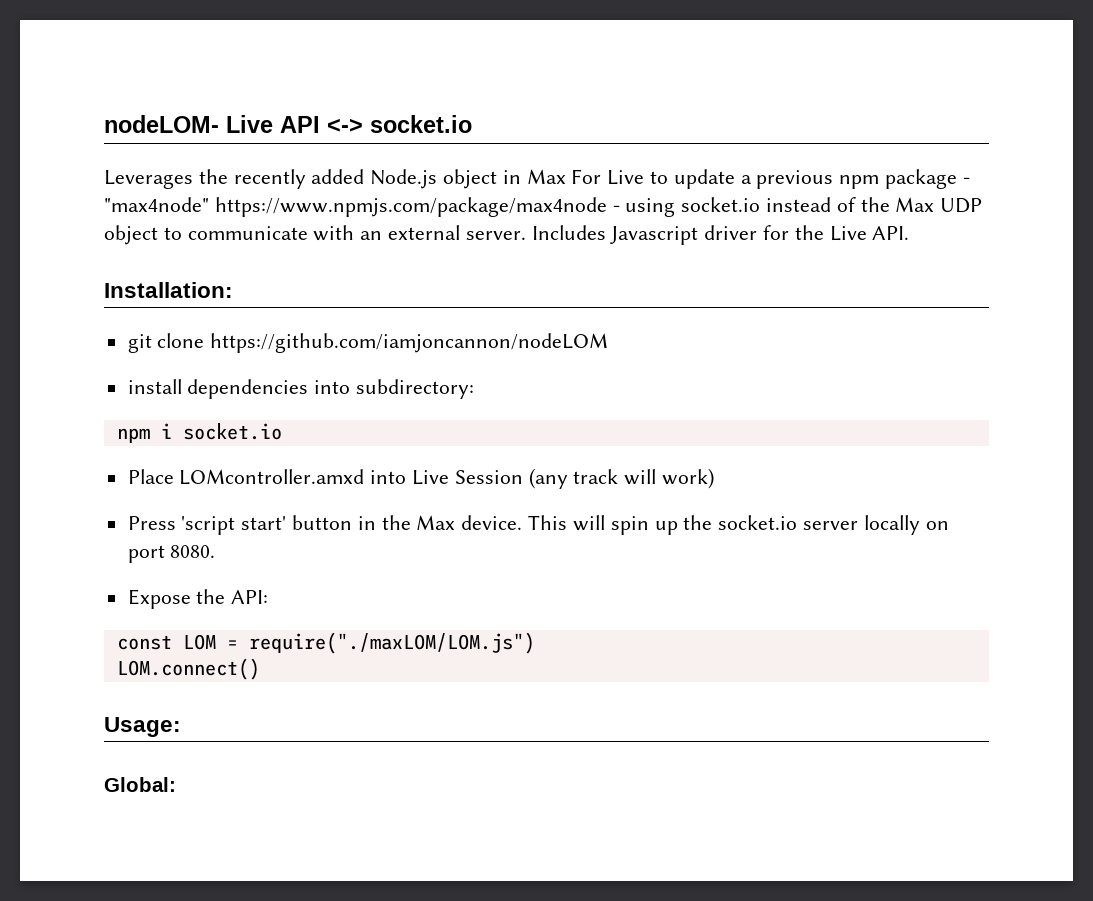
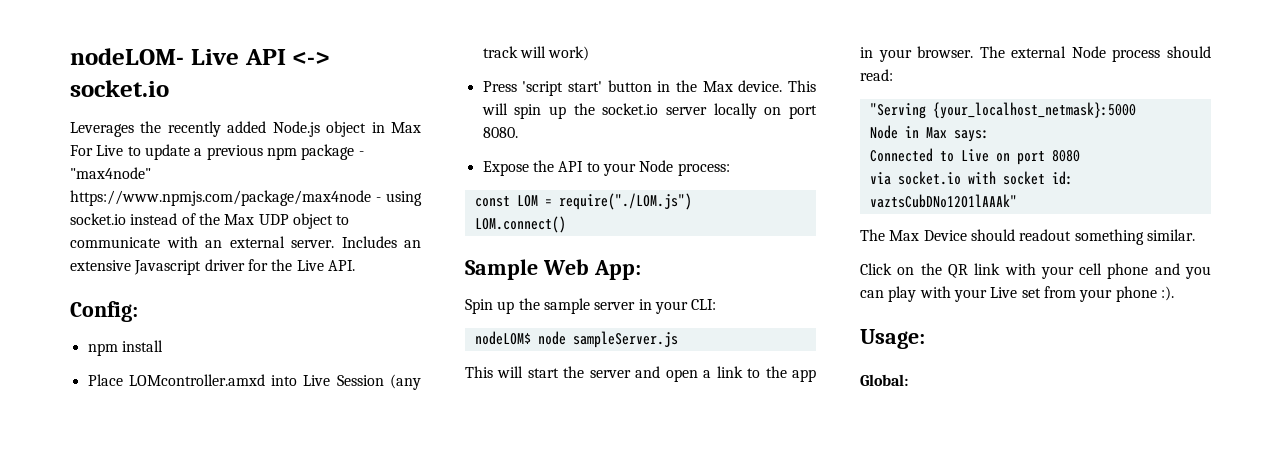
(606, 232) none -> [404,240,421,248] [70,260,131,271] an extensive
[104,282,233,298] [127,333,609,353] [127,379,475,399] [116,423,282,443] Installation: // git clone https://github.com/iamjoncannon/nodeLOM // install dependencies into subdirectory: // npm i socket.io -> [70,301,138,322] [87,340,163,356] Config: // npm install
[231,590,269,604] API: -> [558,160,730,176] API to your Node process:
[248,632,535,654] require("./maxLOM/LOM.js") -> [558,193,692,210] require("./LOM.js")
(260, 669) none -> [465,259,641,280] [465,298,717,314] [474,331,678,348] [465,366,816,382] [860,46,1211,62] [860,69,893,81] [869,102,1136,119] [869,125,989,142] [869,148,1080,165] [869,171,1073,185] [869,194,1017,208] [860,229,1195,245] [860,263,1211,279] [860,286,1174,302] // Sample Web App: // Spin up the sample server in your CLI: // nodeLOM$ node sampleServer.js // This will start the server and open a link to the app in your browser. The external Node process should read: // "Serving {your_localhost_netmask}:5000 // Node in Max says: // Connected to Live on port 8080 // via socket.io with socket id: vaztsCubDNo12O1lAAAk" // The Max Device should readout something similar. // Click on the QR link with your cell phone and you can play with your Live set from your phone :).

